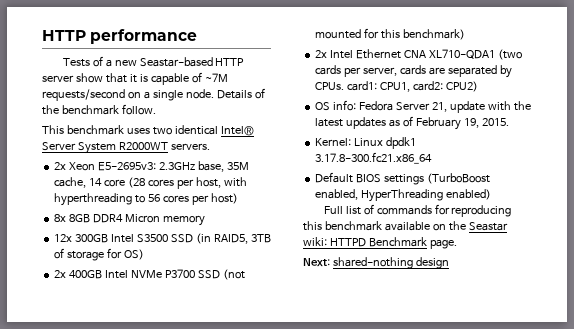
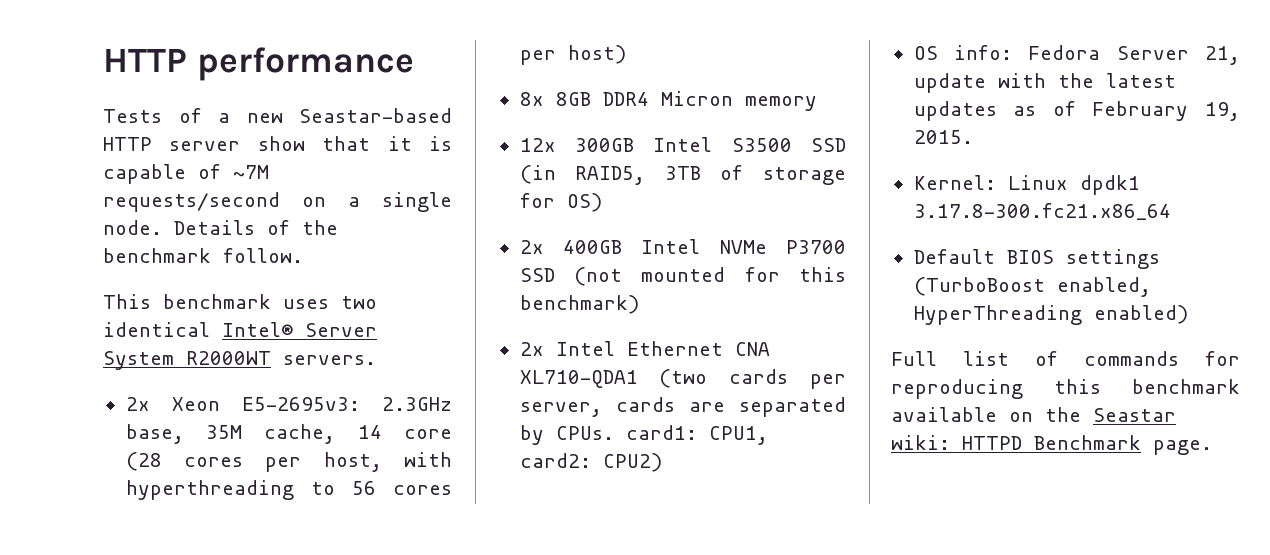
[303,257,449,269] // Next: shared-nothing design -> (1212, 447) none

